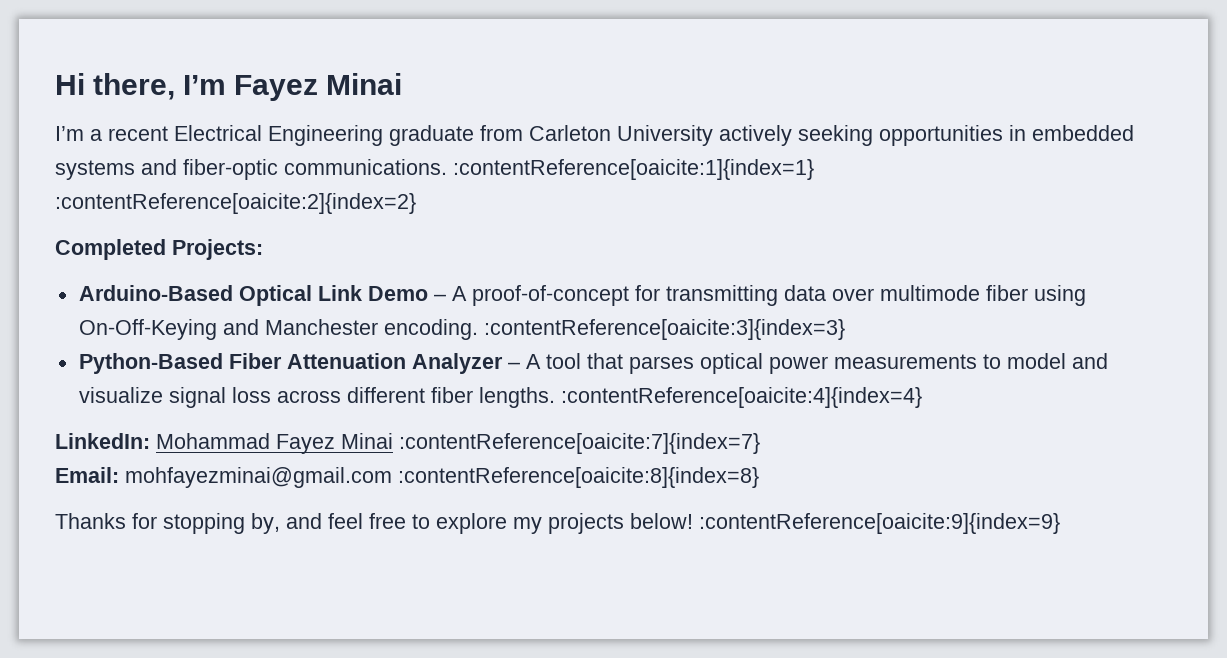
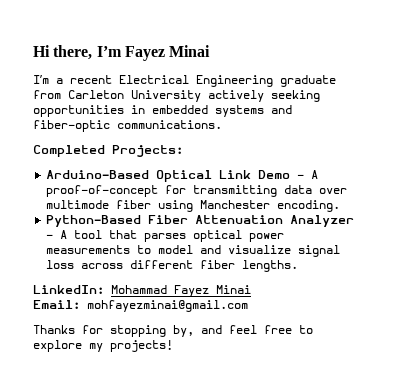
[453,159,814,180] [55,193,416,214] :contentReference[oaicite:1]{index=1} :contentReference[oaicite:2]{index=2} -> (222, 124) none
[78,319,259,340] On‑Off‑Keying and -> (194, 206) none
[483,319,845,340] :contentReference[oaicite:3]{index=3} -> (341, 206) none
[560,387,922,408] :contentReference[oaicite:4]{index=4} -> (299, 266) none
[399,433,760,454] :contentReference[oaicite:7]{index=7} -> (251, 289) none
[398,467,759,488] :contentReference[oaicite:8]{index=8} -> (248, 306) none
[548,513,1060,534] projects below! :contentReference[oaicite:9]{index=9} -> [110,340,173,352] projects!

